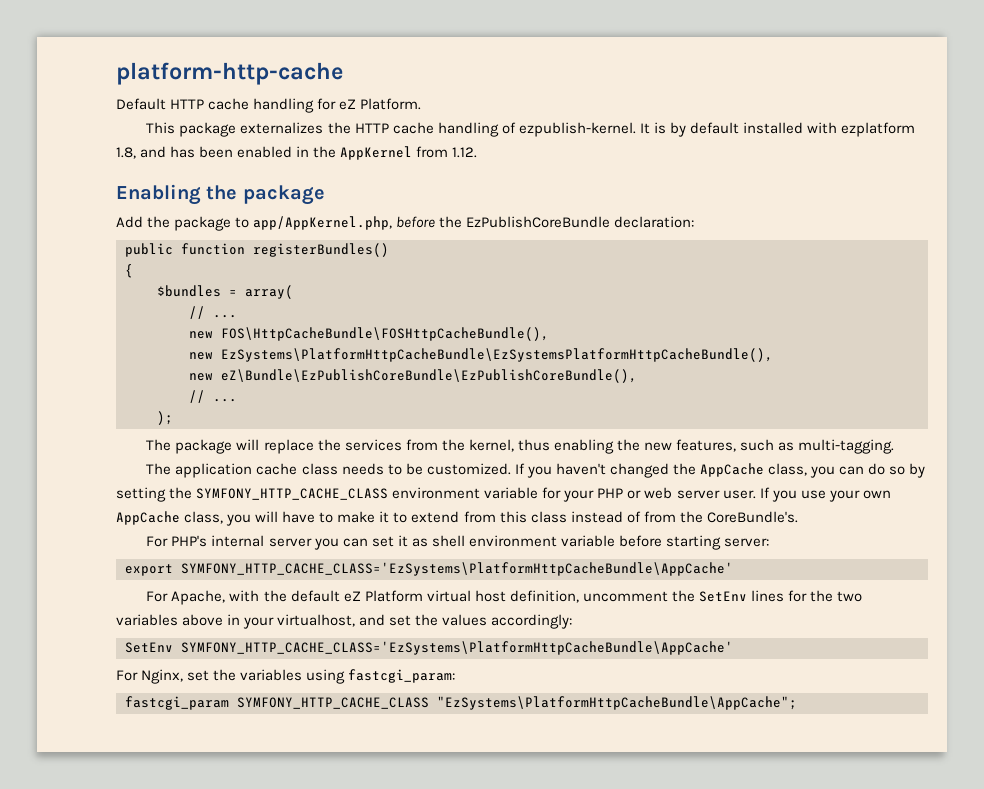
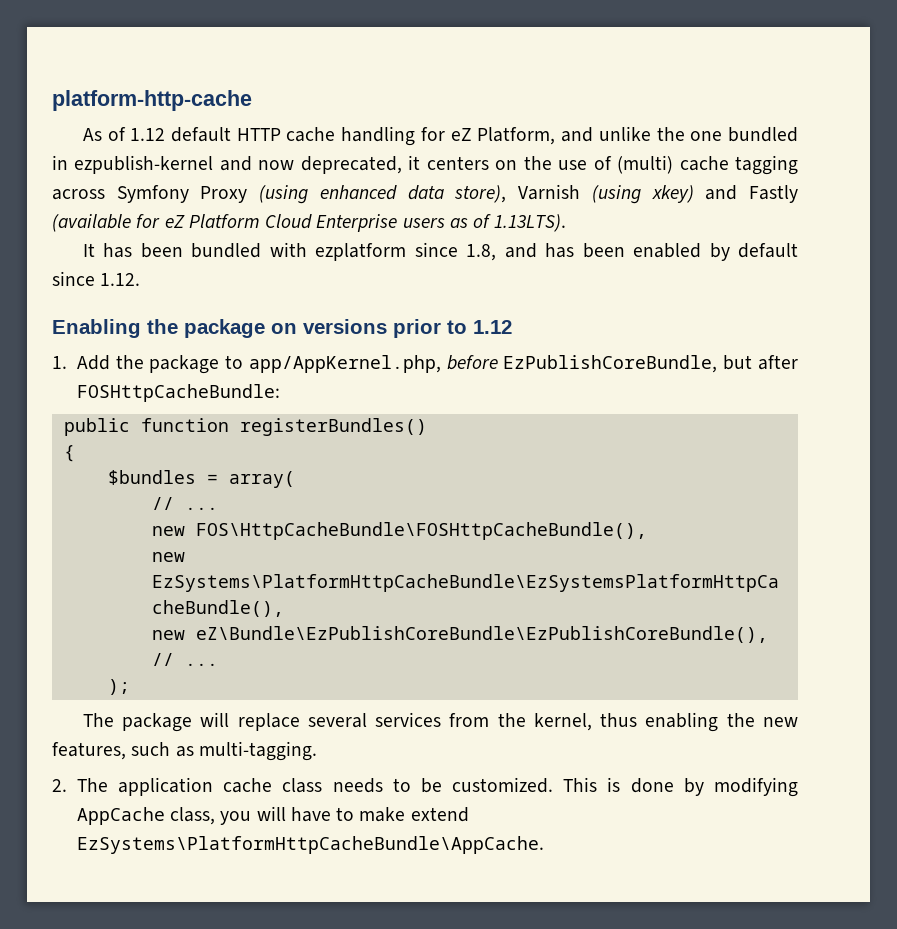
[116,98,166,110] Default -> [82,127,232,142] As of 1.12 default
[360,98,422,110] [146,122,804,137] Platform. // This package externalizes the HTTP cache handling of ezpublish-kernel. It is by default installed -> [477,126,798,145] [52,155,798,175] [52,184,799,204] [52,214,567,232] [82,243,262,258] Platform, and unlike the one bundled in ezpublish-kernel and now deprecated, it centers on the use of (multi) cache tagging across Symfony Proxy (using enhanced data store), Varnish (using xkey) and Fastly (available for eZ Platform Cloud Enterprise users as of 1.13LTS). // It has been bundled
(916, 129) none -> [414,242,458,257] since
[296,146,449,160] in the AppKernel from -> [709,243,798,261] [52,271,95,286] by default since
(325, 195) // -> [271,319,512,338] [52,356,67,369] on versions prior to 1.12 // 1.
[439,216,695,228] the EzPublishCoreBundle declaration: -> [503,355,798,373] [76,384,280,402] EzPublishCoreBundle, but after FOSHttpCacheBundle:
[317,439,341,451] the -> [307,713,367,728] several
(895, 446) none -> [52,779,67,792] 2.
[514,463,926,478] [116,487,891,502] If you haven't changed the AppCache class, you can do so by setting the SYMFONY_HTTP_CACHE_CLASS environment variable for your PHP or web server user. If you use your own -> [563,777,798,797] This is done by modifying
[379,511,798,523] [146,535,770,550] [125,562,733,576] [146,590,863,605] [116,614,573,629] [125,641,733,655] [116,669,456,684] [125,696,797,710] it to extend from this class instead of from the CoreBundle's. // For PHP's internal server you can set it as shell environment variable before starting server: // export SYMFONY_HTTP_CACHE_CLASS='EzSystems\PlatformHttpCacheBundle\AppCache' // For Apache, with the default eZ Platform virtual host definition, uncomment the SetEnv lines for the two variables above in your virtualhost, and set the values accordingly: // SetEnv SYMFONY_HTTP_CACHE_CLASS='EzSystems\PlatformHttpCacheBundle\AppCache' // For Nginx, set the variables using fastcgi_param: // fastcgi_param SYMFONY_HTTP_CACHE_CLASS "EzSystems\PlatformHttpCacheBundle\AppCache"; -> [410,807,469,822] [76,836,544,854] extend EzSystems\PlatformHttpCacheBundle\AppCache.

